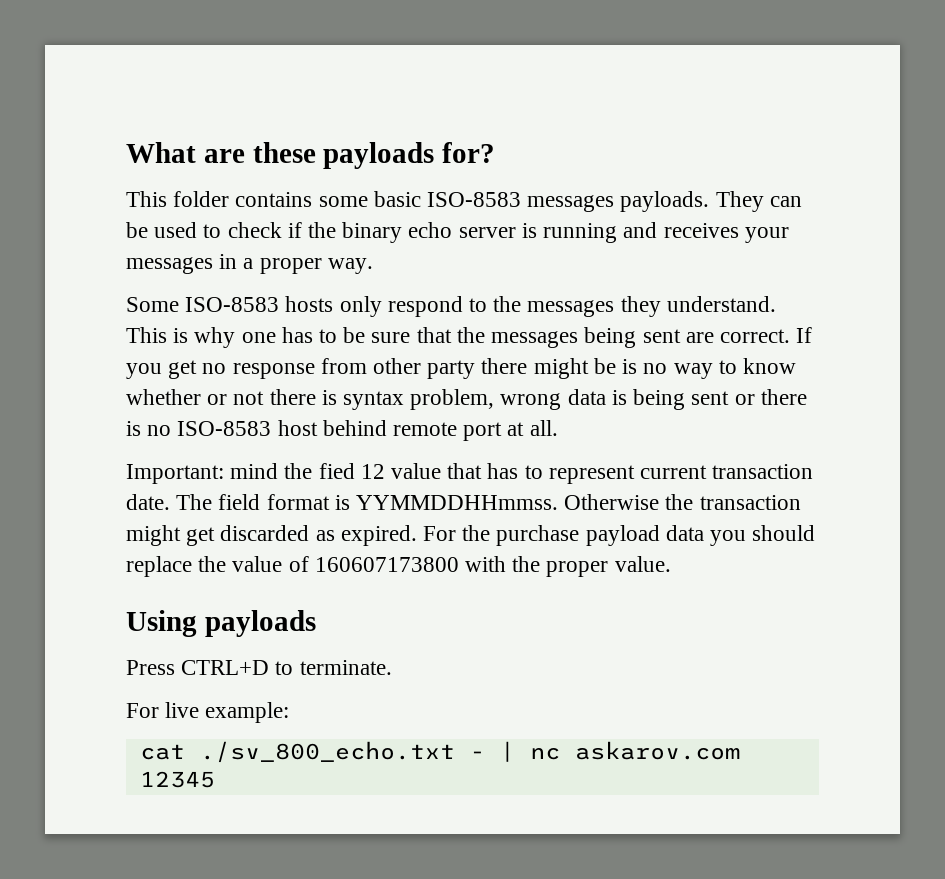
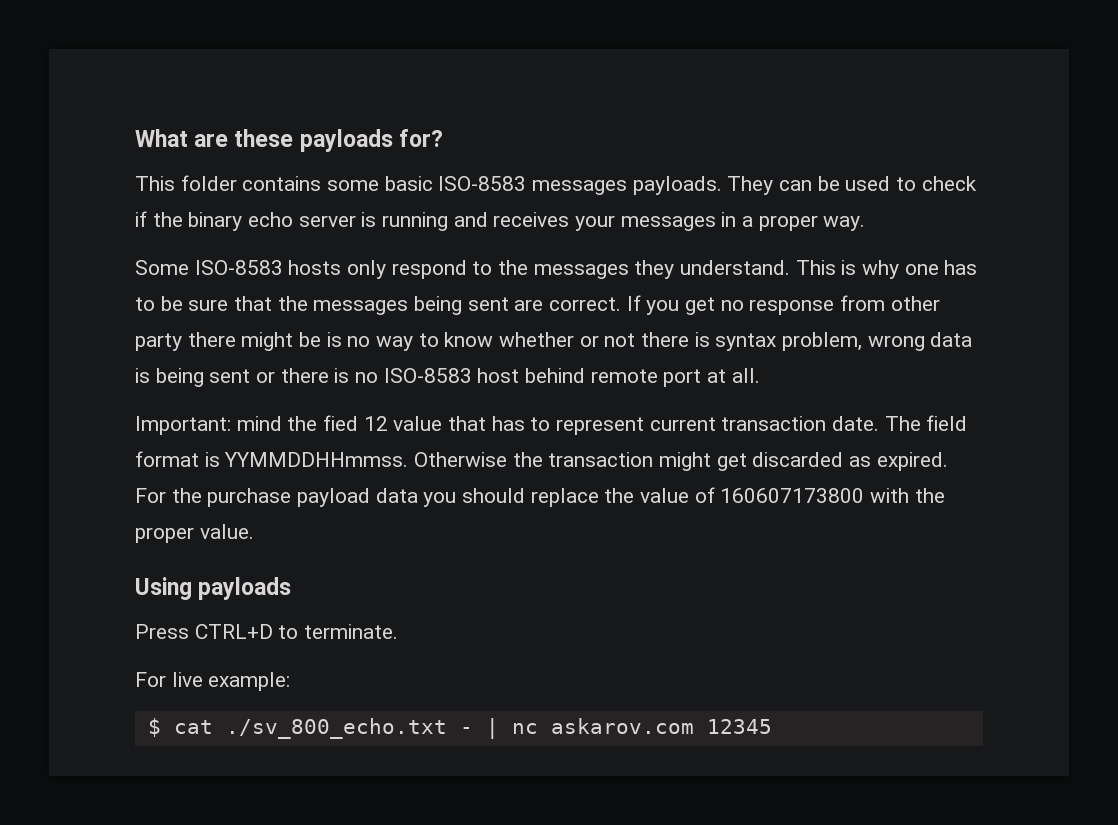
(290, 712) none -> [147,718,161,737] $

